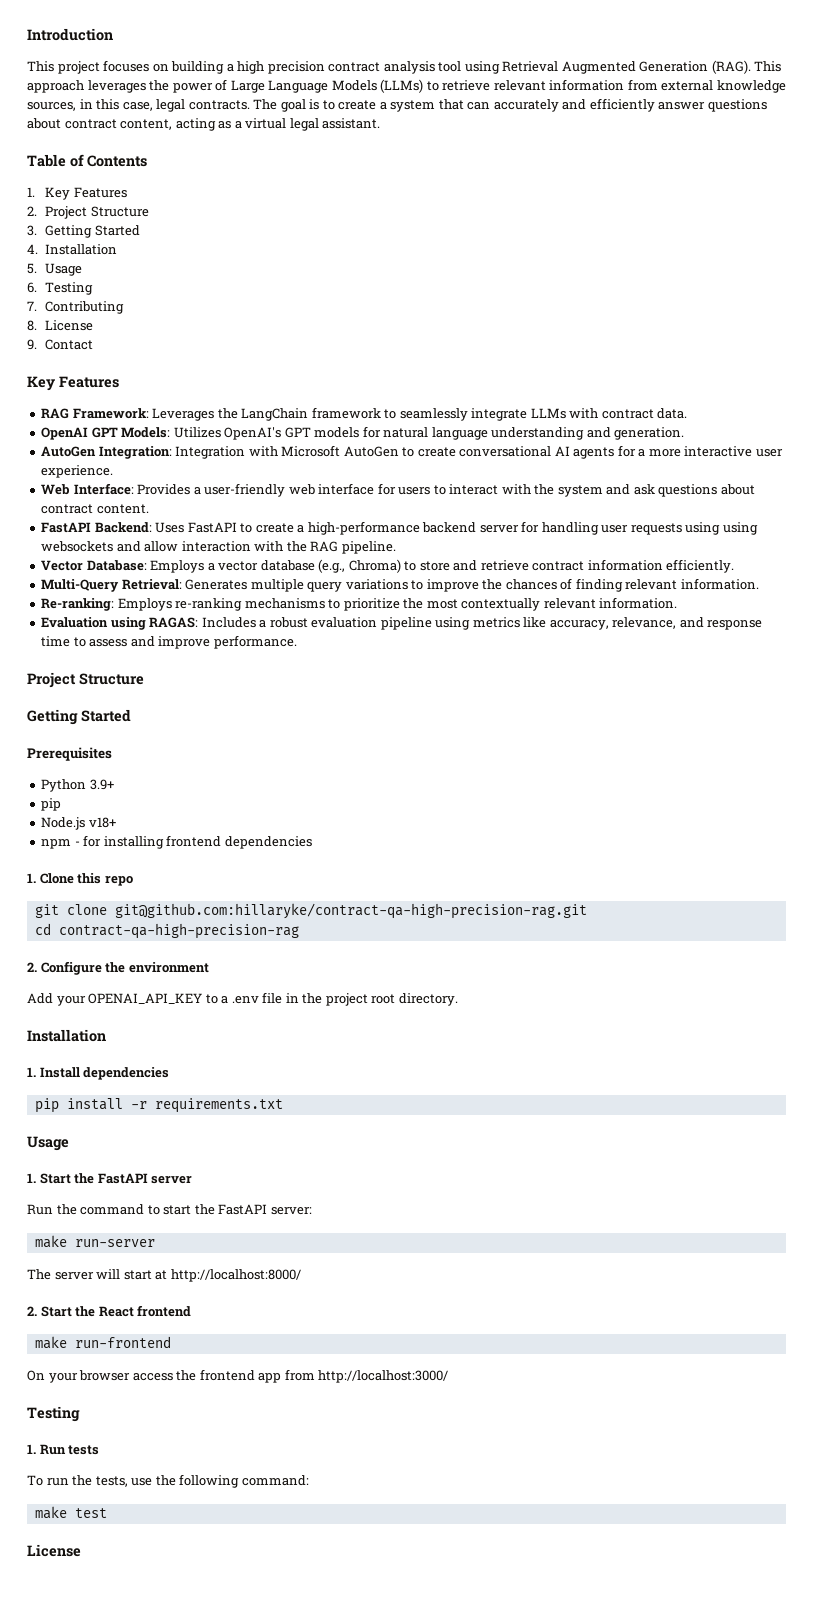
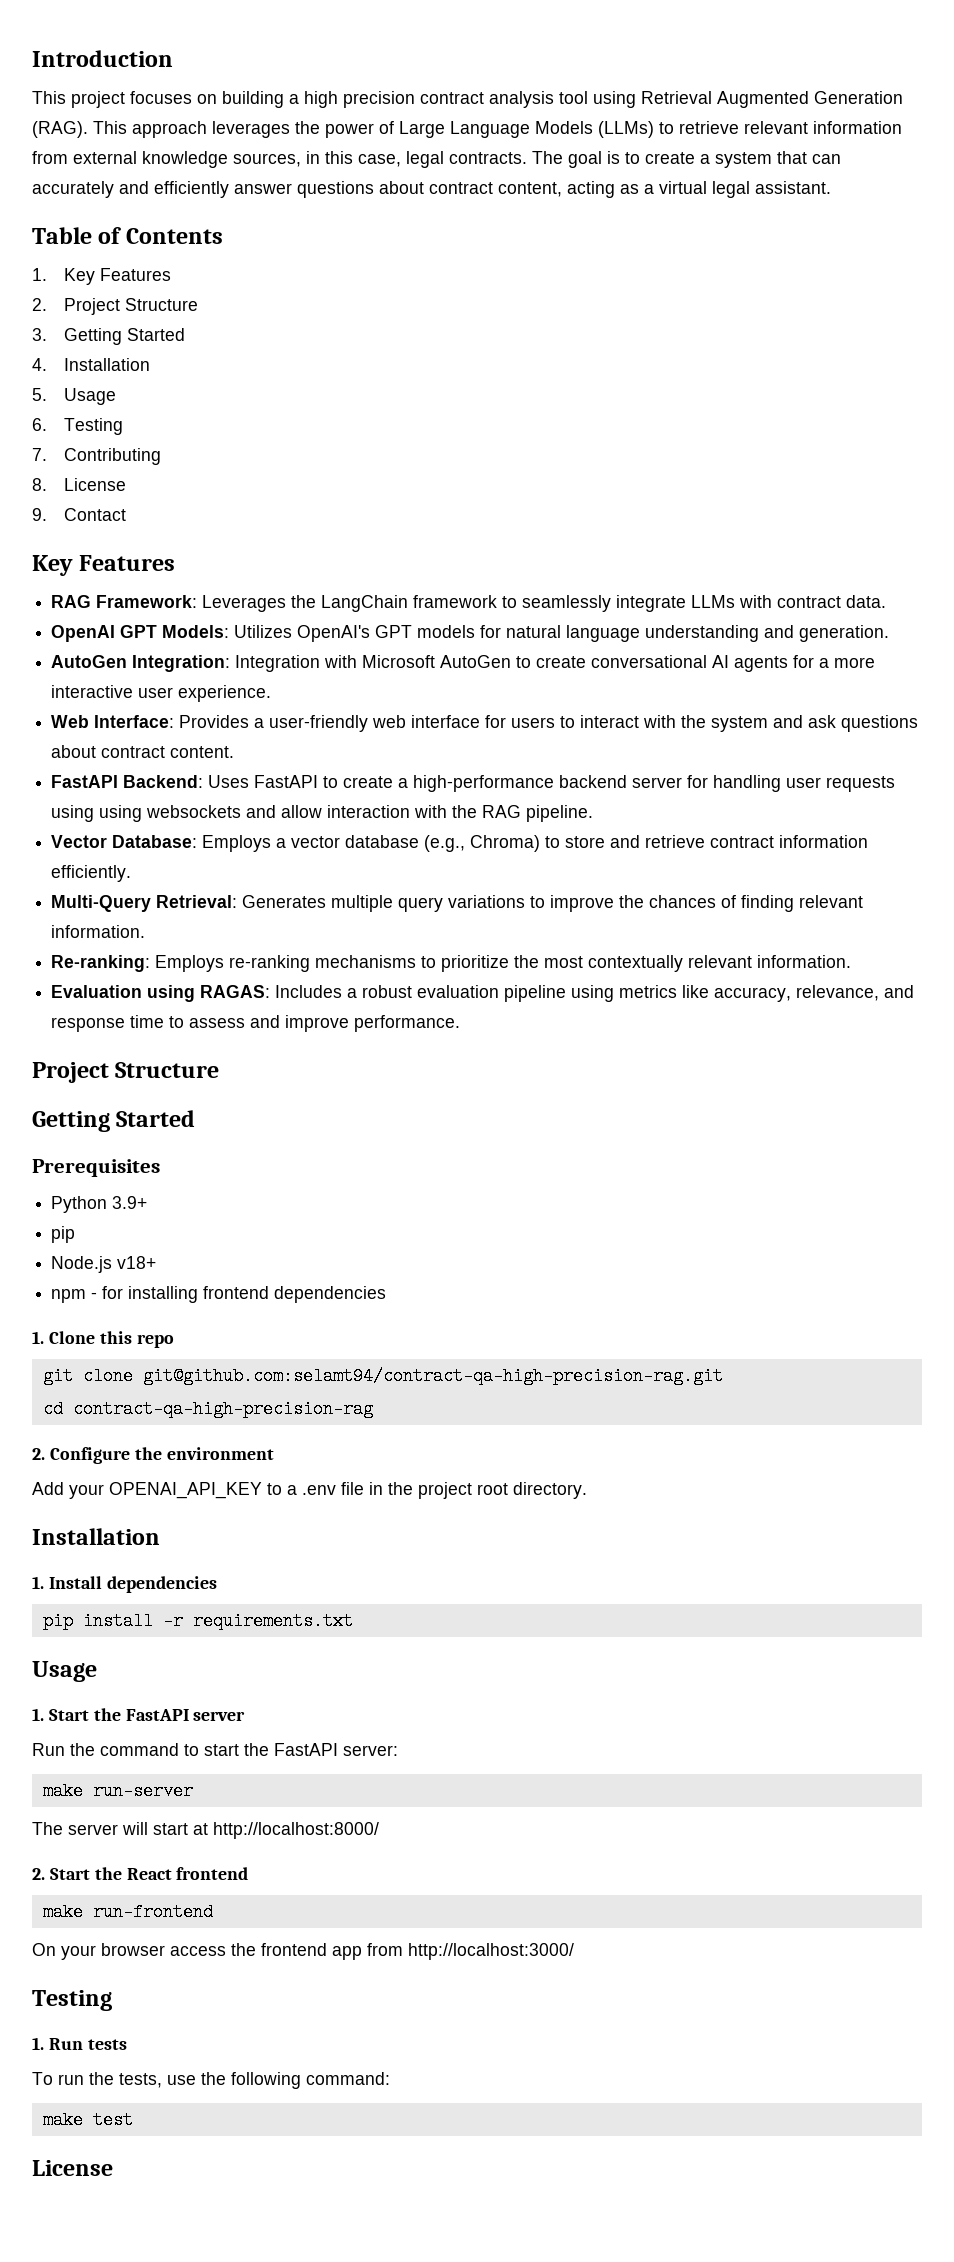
[114,903,587,919] git@github.com:hillaryke/contract-qa-high-precision-rag.git -> [142,1367,723,1385] git@github.com:selamt94/contract-qa-high-precision-rag.git

